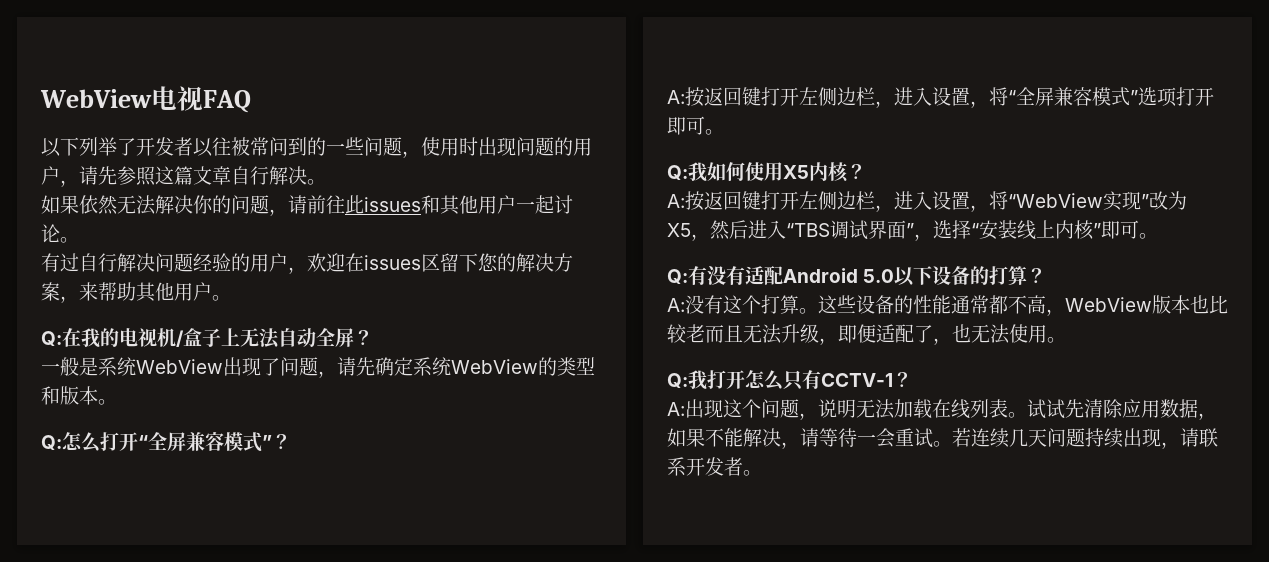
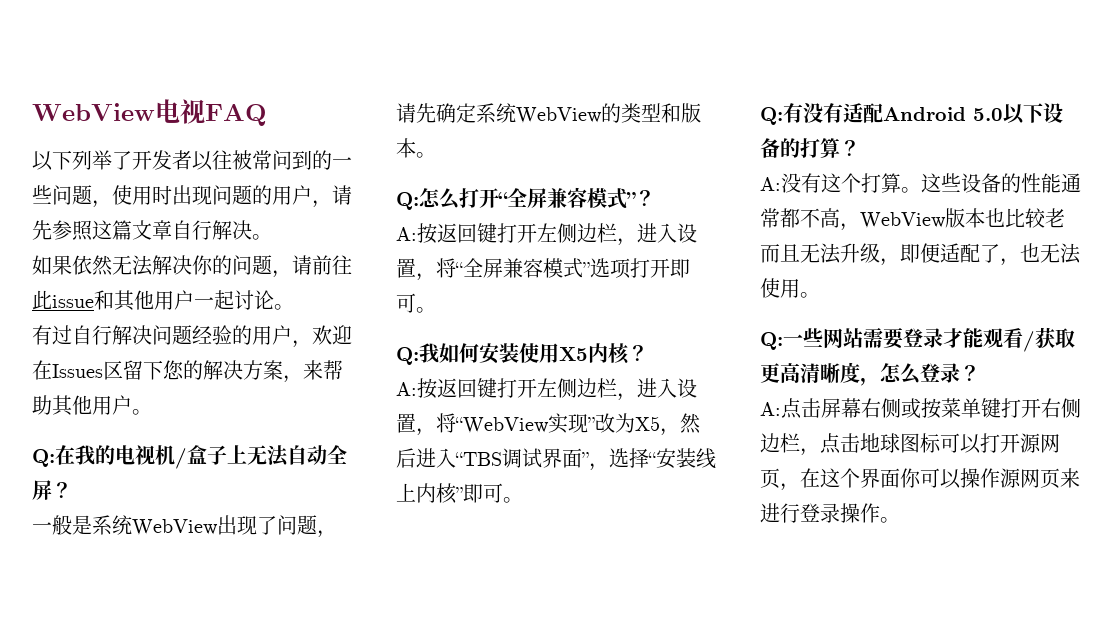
[364,197,421,212] issues -> [52,295,94,308] issue
[364,255,421,270] issues -> [52,364,103,378] Issues
(745, 171) none -> [479,343,519,364] 安装
[688,370,912,390] [667,399,1217,420] [667,428,1218,449] [667,457,743,476] 我打开怎么只有CCTV-1？ // A:出现这个问题，说明无法加载在线列表。试试先清除应用数据，如果不能解决，请等待一会重试。若连续几天问题持续出现，请联系开发者 -> [783,327,1075,352] [760,362,980,386] [760,398,1081,419] [760,433,1060,456] [760,468,1080,491] [760,503,880,523] 一些网站需要登录才能观看/获取更高清晰度，怎么登录？ // A:点击屏幕右侧或按菜单键打开右侧边栏，点击地球图标可以打开源网页，在这个界面你可以操作源网页来进行登录操作

